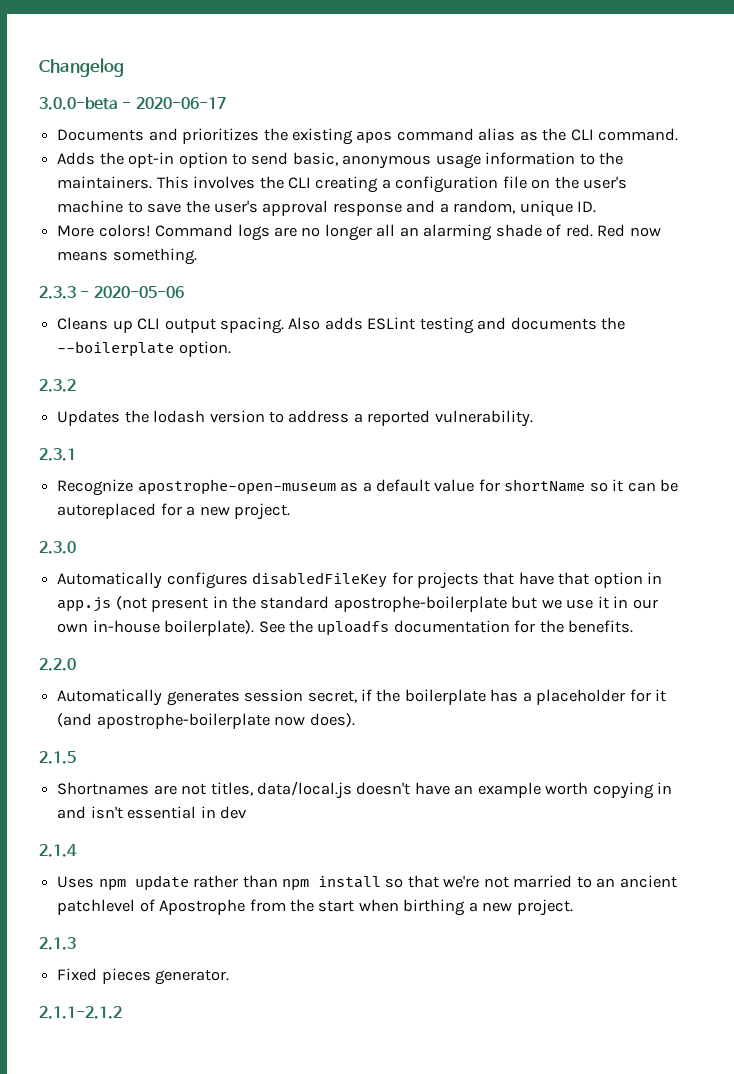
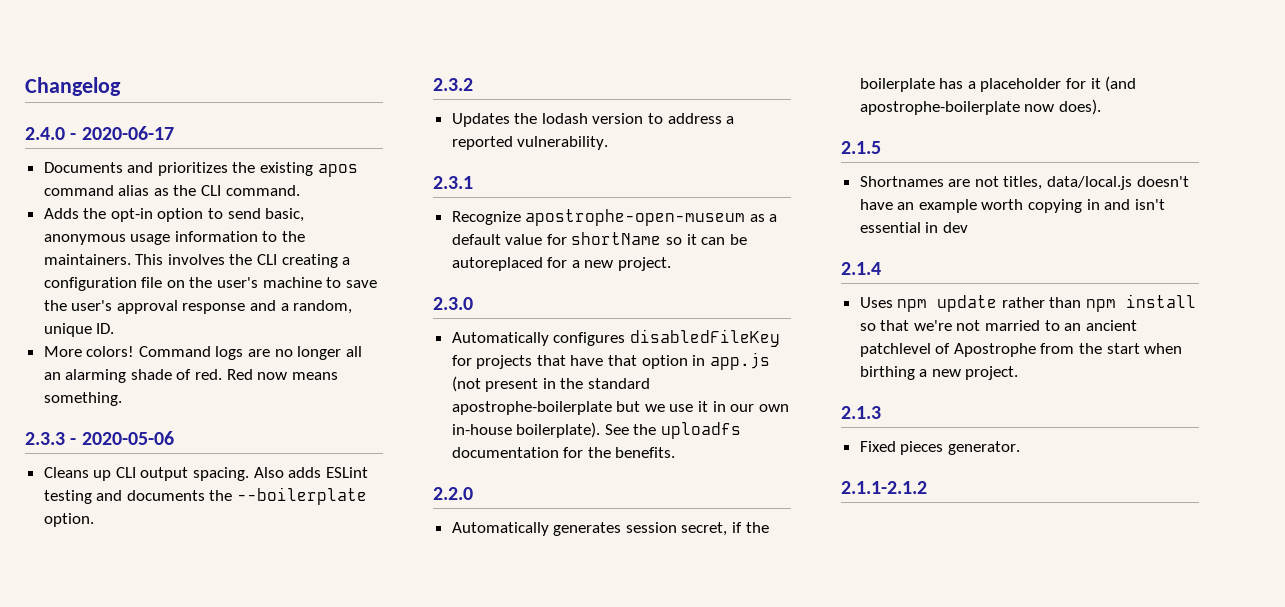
[39,97,118,110] 3.0.0-beta -> [25,127,65,140] 2.4.0

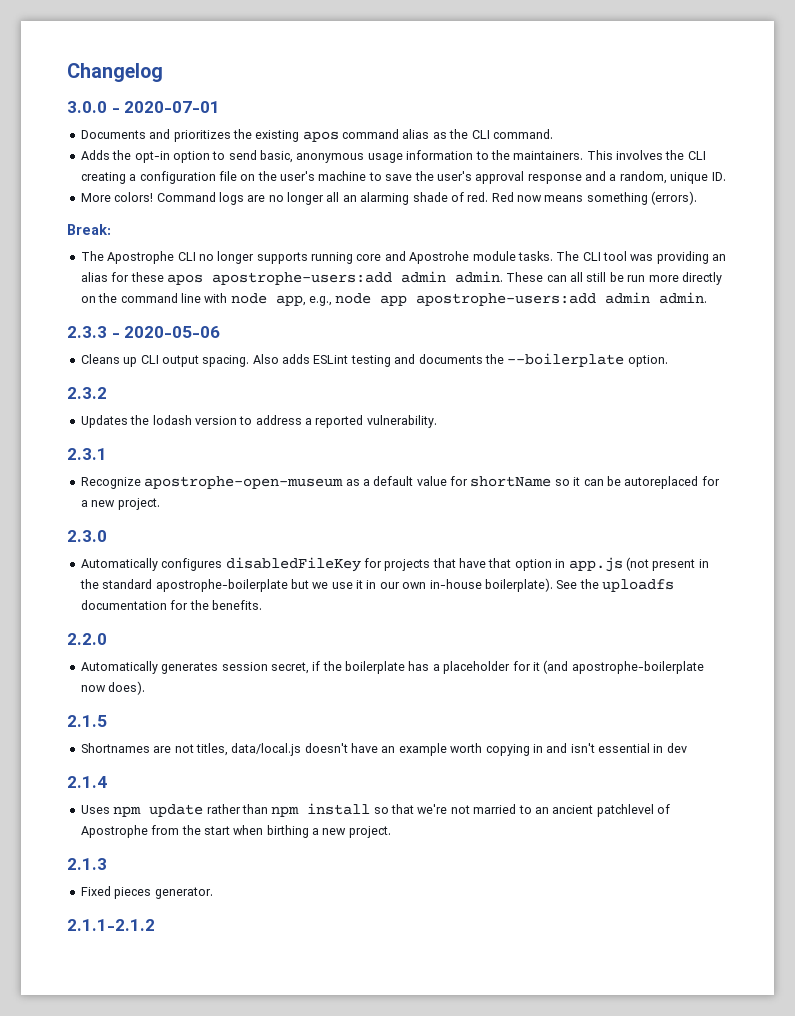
[25,126,174,140] 2.4.0 - 2020-06-17 -> [67,101,221,113] 3.0.0 - 2020-07-01
[43,392,122,406] something. -> [586,191,698,205] [67,224,111,235] [80,251,727,264] [80,271,722,285] [80,292,708,306] something (errors). // Break: // The Apostrophe CLI no longer supports running core and Apostrohe module tasks. The CLI tool was providing an alias for these apos apostrophe-users:add admin admin. These can all still be run more directly on the command line with node app, e.g., node app apostrophe-users:add admin admin.

